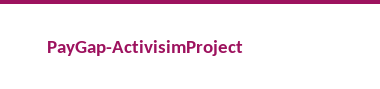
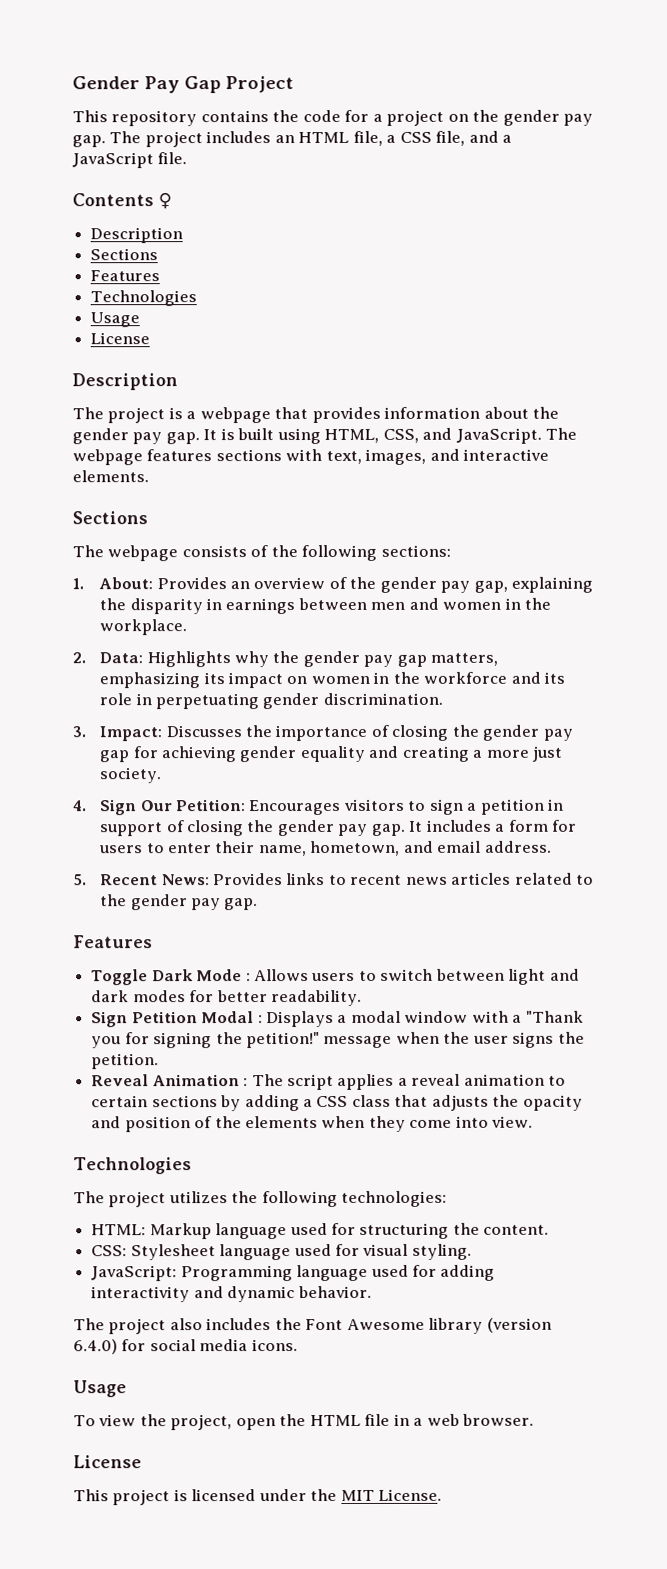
[47,40,243,56] PayGap-ActivisimProject -> [72,76,295,94] [72,109,594,127] [72,130,513,148] [72,152,188,169] [72,192,172,210] [90,227,184,244] [90,248,159,261] [90,270,161,282] [90,290,198,307] [90,312,141,328] [90,332,151,345] [72,373,178,391] [72,406,560,424] [72,427,578,445] [72,448,550,466] [72,470,149,483] [72,511,148,525] [72,544,451,562] [72,576,594,593] [99,597,552,615] [99,619,188,636] [72,650,499,668] [99,671,566,689] [99,692,443,710] [72,724,573,742] [99,745,563,763] [99,767,162,784] [73,798,565,816] [100,819,578,837] [99,840,552,857] [73,872,595,886] [100,894,259,911] [73,935,153,949] [91,968,580,986] [91,989,362,1007] [91,1010,584,1028] [91,1031,585,1049] [91,1053,160,1070] [91,1073,567,1091] [91,1094,583,1112] [91,1115,534,1133] [73,1157,192,1175] [73,1190,448,1208] [91,1222,550,1240] [91,1243,472,1261] [91,1264,496,1282] [91,1285,372,1303] [73,1317,552,1335] [73,1339,298,1355] [73,1380,127,1398] [73,1413,534,1431] [73,1455,142,1469] [73,1488,443,1506] Gender Pay Gap Project // This repository contains the code for a project on the gender pay gap. The project includes an HTML file, a CSS file, and a JavaScript file. // Contents ♀ // Description // Sections // Features // Technologies // Usage // License // Description // The project is a webpage that provides information about the gender pay gap. It is built using HTML, CSS, and JavaScript. The webpage features sections with text, images, and interactive elements. // Sections // The webpage consists of the following sections: // 1. About: Provides an overview of the gender pay gap, explaining the disparity in earnings between men and women in the workplace. // 2. Data: Highlights why the gender pay gap matters, emphasizing its impact on women in the workforce and its role in perpetuating gender discrimination. // 3. Impact: Discusses the importance of closing the gender pay gap for achieving gender equality and creating a more just society. // 4. Sign Our Petition: Encourages visitors to sign a petition in support of closing the gender pay gap. It includes a form for users to enter their name, hometown, and email address. // 5. Recent News: Provides links to recent news articles related to the gender pay gap. // Features // Toggle Dark Mode : Allows users to switch between light and dark modes for better readability. // Sign Petition Modal : Displays a modal window with a "Thank you for signing the petition!" message when the user signs the petition. // Reveal Animation : The script applies a reveal animation to certain sections by adding a CSS class that adjusts the opacity and position of the elements when they come into view. // Technologies // The project utilizes the following technologies: // HTML: Markup language used for structuring the content. // CSS: Stylesheet language used for visual styling. // JavaScript: Programming language used for adding interactivity and dynamic behavior. // The project also includes the Font Awesome library (version 6.4.0) for social media icons. // Usage // To view the project, open the HTML file in a web browser. // License // This project is licensed under the MIT License.

